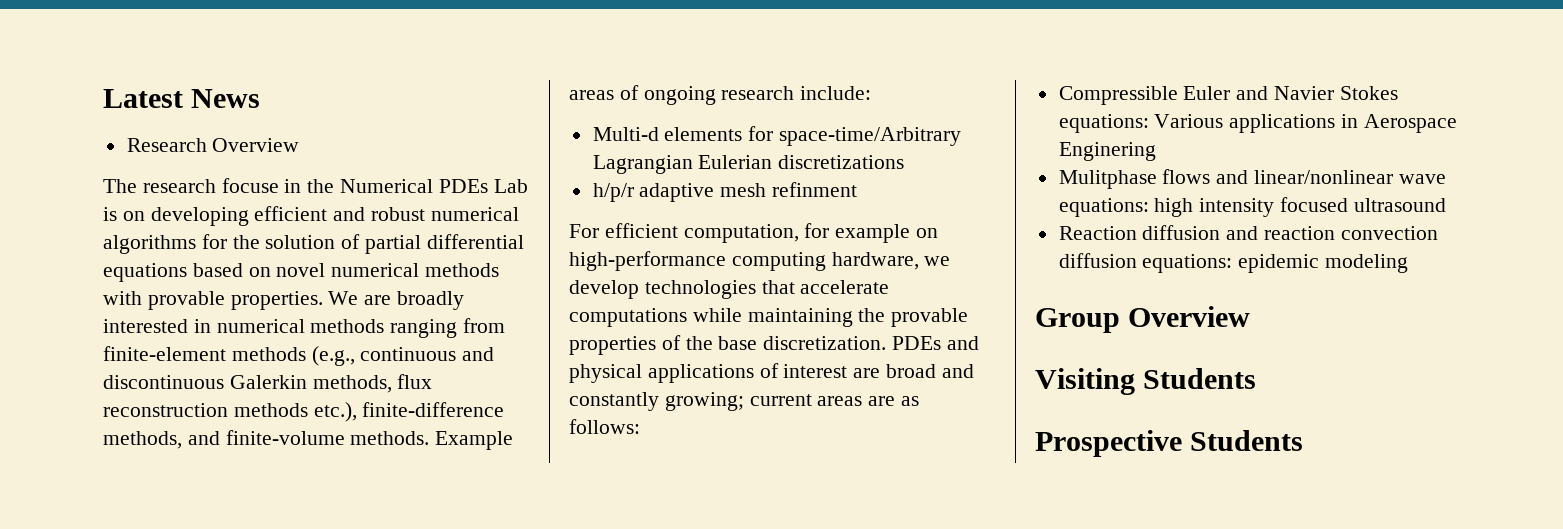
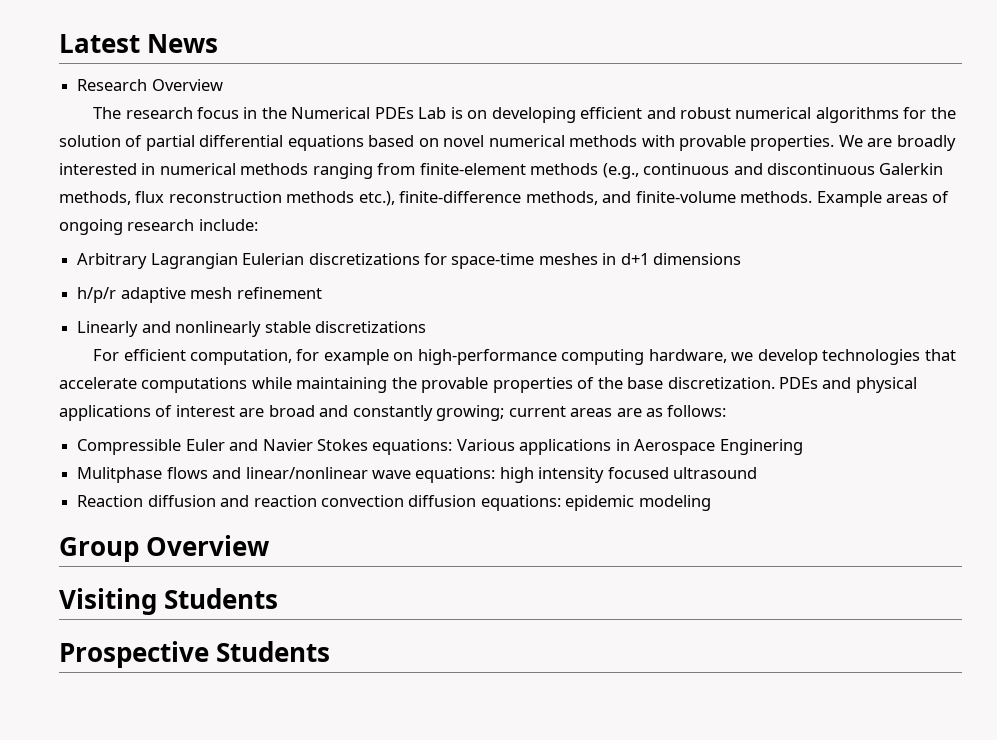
[221,178,279,193] focuse -> [196,107,239,119] focus
[592,126,962,146] Multi-d elements for space-time/Arbitrary -> [77,253,148,269] Arbitrary
[592,182,858,202] // h/p/r adaptive mesh refinment -> [423,253,742,269] [77,287,322,303] [77,321,426,337] for space-time meshes in d+1 dimensions // h/p/r adaptive mesh refinement // Linearly and nonlinearly stable discretizations

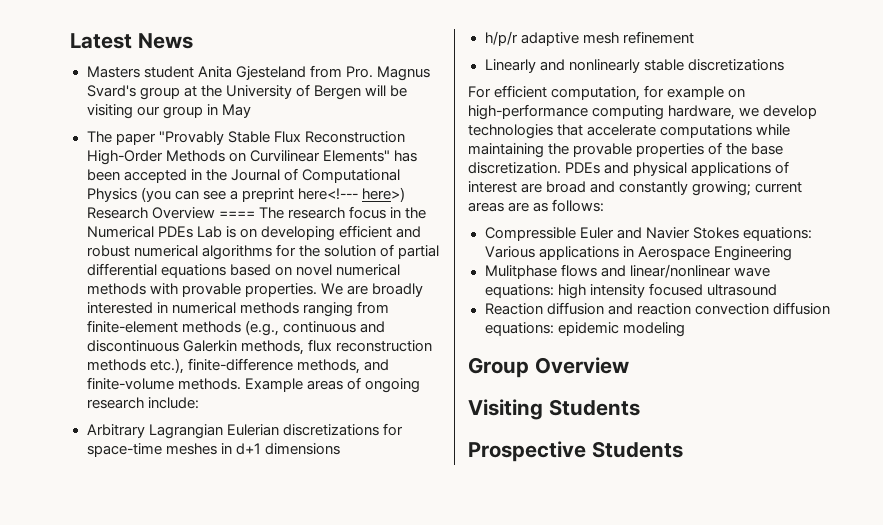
(219, 43) none -> [86,65,430,81] [86,84,407,100] [86,104,251,119] [86,131,405,145] [86,150,417,165] [86,168,400,183] [86,187,405,202] Masters student Anita Gjesteland from Pro. Magnus Svard's group at the University of Bergen will be visiting our group in May // The paper "Provably Stable Flux Reconstruction High-Order Methods on Curvilinear Elements" has been accepted in the Journal of Computational Physics (you can see a preprint here<!--- here>)
(223, 85) // -> [218,211,255,218] ====
[719,439,803,455] Enginering -> [713,246,792,261] Engineering

